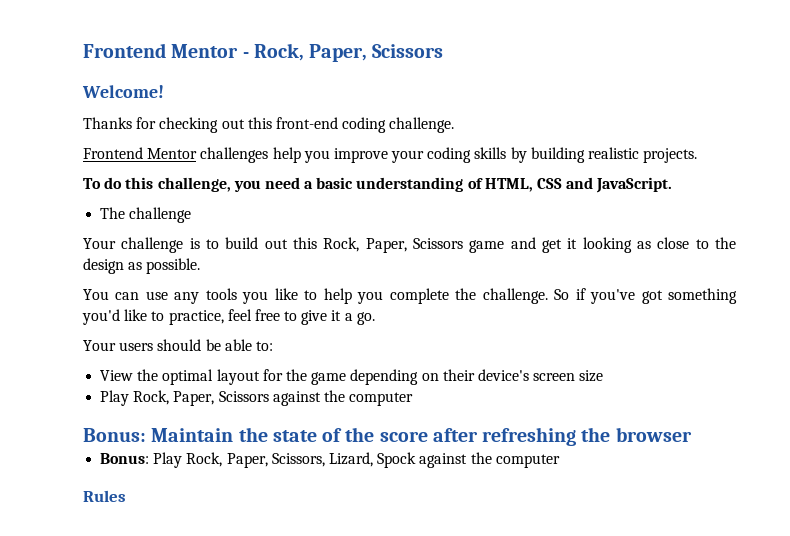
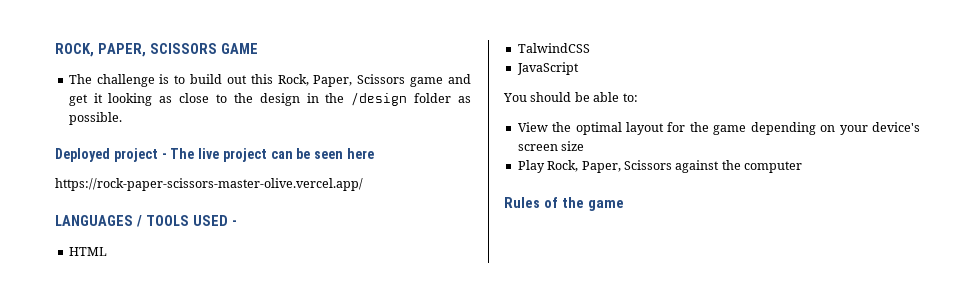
[83,43,444,62] [82,85,164,98] [83,117,455,133] [83,147,698,163] [83,177,673,193] Frontend Mentor - Rock, Paper, Scissors // Welcome! // Thanks for checking out this front-end coding challenge. // Frontend Mentor challenges help you improve your coding skills by building realistic projects. // To do this challenge, you need a basic understanding of HTML, CSS and JavaScript. -> [55,43,258,57] ROCK, PAPER, SCISSORS GAME
[83,237,184,253] // Your challenge -> (155, 80) none
[128,258,201,274] [83,288,738,304] [82,309,375,325] [83,340,154,351] as possible. // You can use any tools you like to help you complete the challenge. So if you've got something you'd like to practice, feel free to give it a go. // Your users -> [306,92,472,106] [68,112,122,125] [55,148,375,162] [55,178,363,191] [55,215,237,227] [68,247,107,256] [517,43,590,53] [516,62,579,75] [503,93,527,102] in the /design folder as possible. // Deployed project - The live project can be seen here // https://rock-paper-scissors-master-olive.vercel.app/ // LANGUAGES / TOOLS USED - // HTML // TalwindCSS // JavaScript // You
[442,369,475,381] their -> [839,125,868,135] your
[83,427,692,446] [100,452,560,468] [83,490,126,502] Bonus: Maintain the state of the score after refreshing the browser // Bonus: Play Rock, Paper, Scissors, Lizard, Spock against the computer // Rules -> [504,197,624,211] Rules of the game

